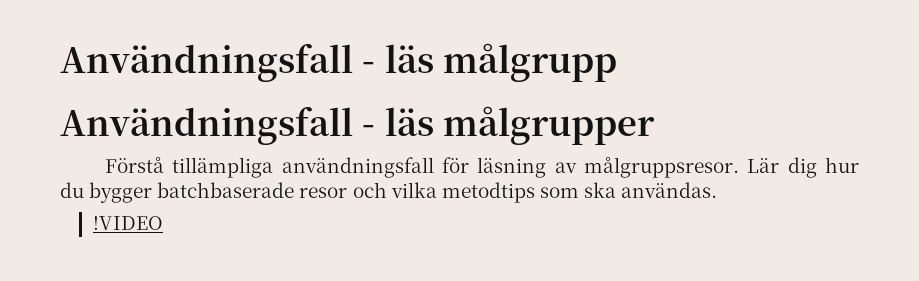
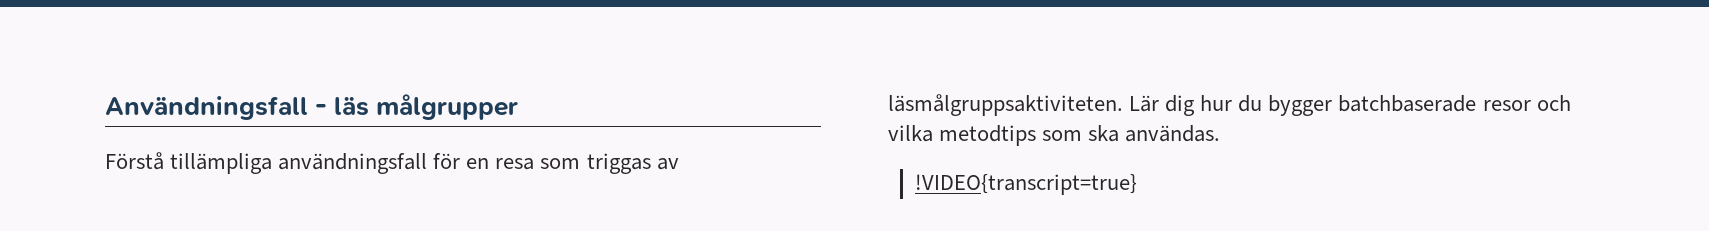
[60,43,617,82] [60,107,434,145] Användningsfall - läs målgrupp // Användningsfall - läs -> [105,96,370,120] Användningsfall - läs
[477,157,739,178] läsning av målgruppsresor. -> [466,153,679,174] [888,94,1123,116] en resa som triggas av läsmålgruppsaktiviteten.
[92,216,163,230] !VIDEO -> [915,174,1138,195] !VIDEO{transcript=true}

